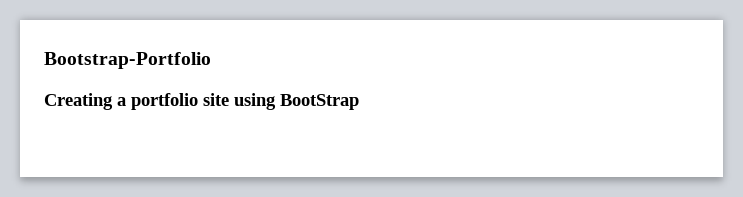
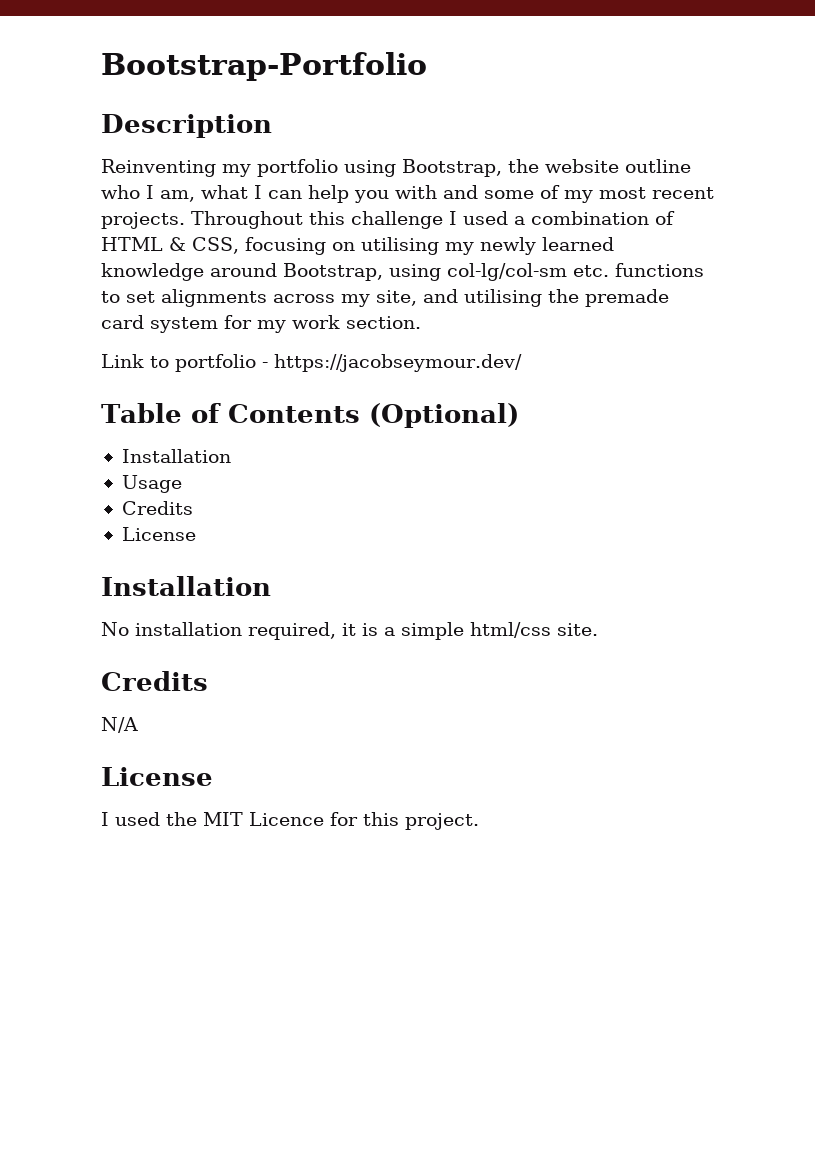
[44,93,359,110] Creating a portfolio site using BootStrap -> [101,114,272,138] [101,159,691,177] [101,185,714,203] [101,211,675,229] [101,237,614,255] [101,263,704,281] [101,289,669,307] [101,315,421,333] [101,354,522,372] [101,403,519,428] [121,449,231,463] [121,475,182,493] [121,501,193,515] [121,527,196,541] [101,576,271,596] [101,622,598,640] [101,671,208,691] [101,717,138,733] [101,767,213,786] [101,812,479,830] Description // Reinventing my portfolio using Bootstrap, the website outline who I am, what I can help you with and some of my most recent projects. Throughout this challenge I used a combination of HTML & CSS, focusing on utilising my newly learned knowledge around Bootstrap, using col-lg/col-sm etc. functions to set alignments across my site, and utilising the premade card system for my work section. // Link to portfolio - https://jacobseymour.dev/ // Table of Contents (Optional) // Installation // Usage // Credits // License // Installation // No installation required, it is a simple html/css site. // Credits // N/A // License // I used the MIT Licence for this project.

